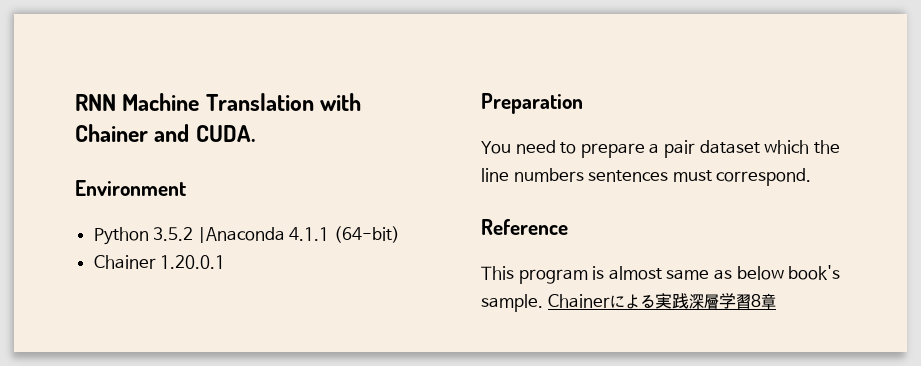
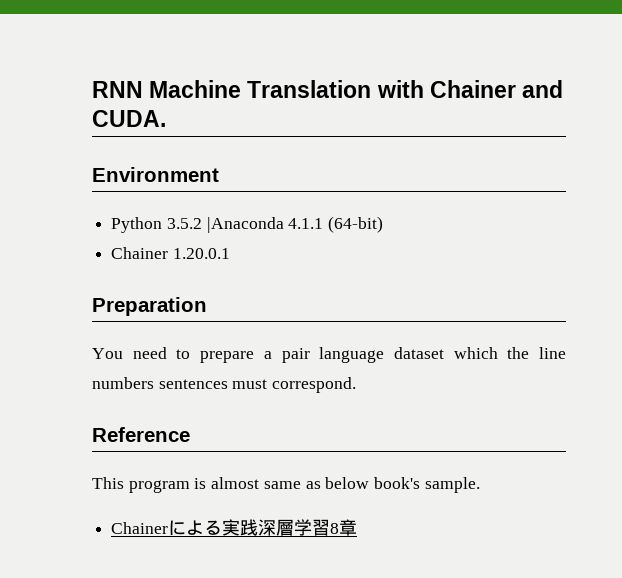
(695, 149) none -> [319,347,385,363] language
(543, 303) none -> (480, 485) //

